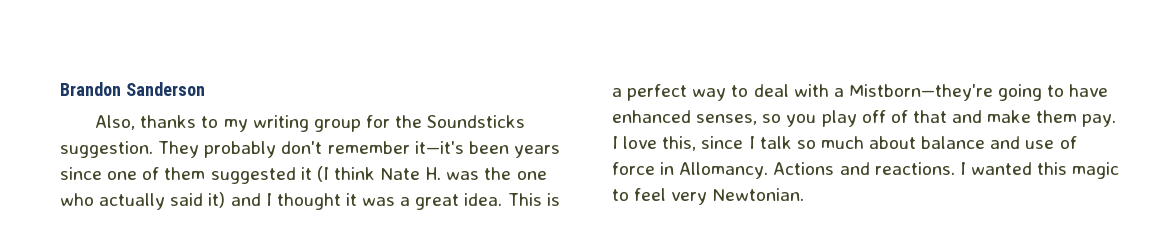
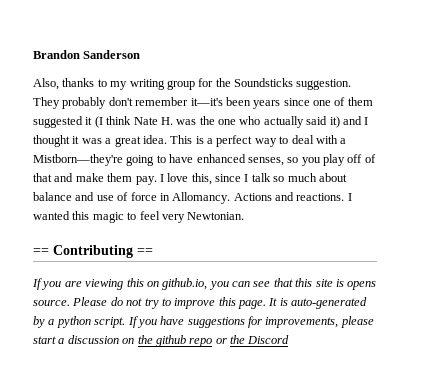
(805, 194) none -> [33,245,153,258] [32,278,377,290] [33,297,368,309] [33,316,374,328] [33,335,290,347] // == Contributing == // If you are viewing this on github.io, you can see that this site is opens source. Please do not try to improve this page. It is auto-generated by a python script. If you have suggestions for improvements, please start a discussion on the github repo or the Discord

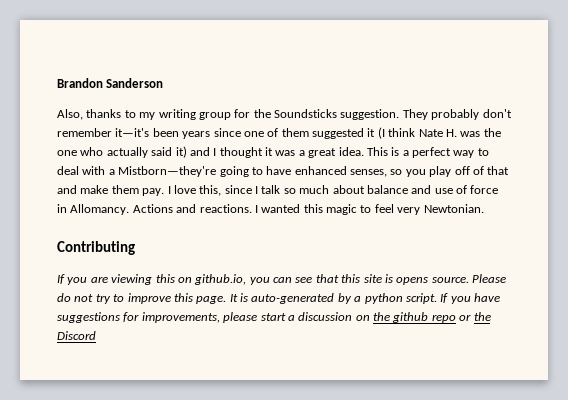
[33,248,49,255] == -> (484, 208) none
[137,248,153,255] == -> (135, 248) none

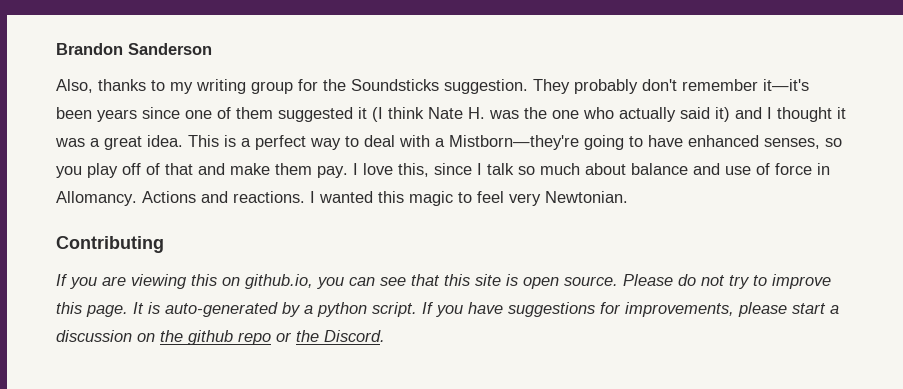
[396,277,429,285] opens -> [523,277,559,289] open
[57,331,96,340] Discord -> [324,330,385,342] Discord.

